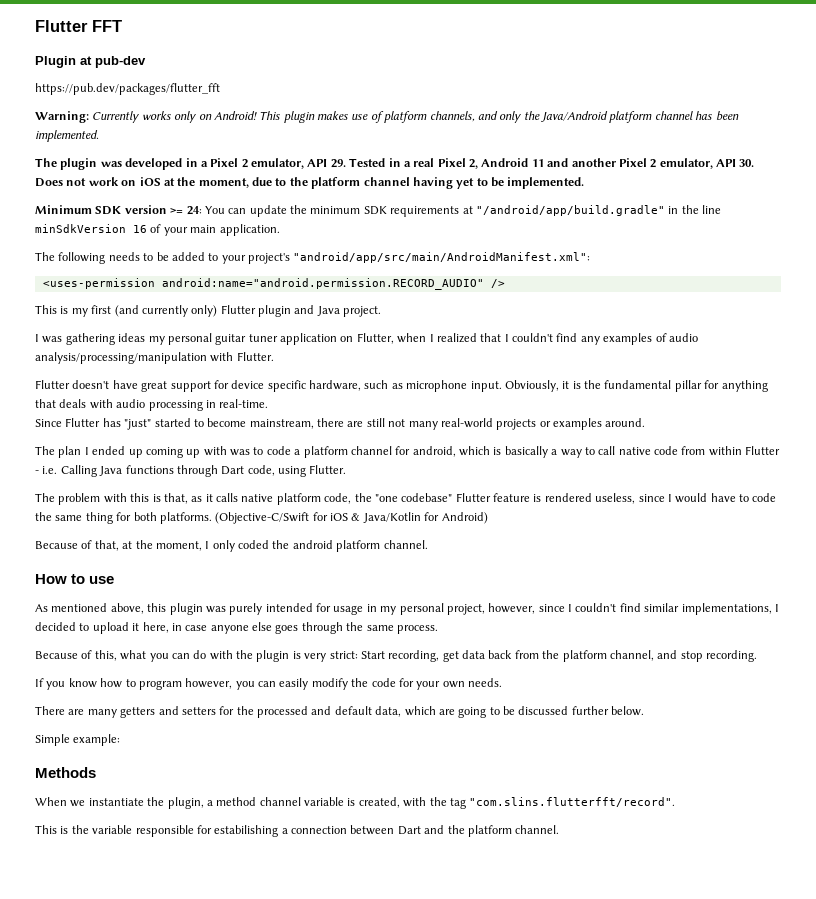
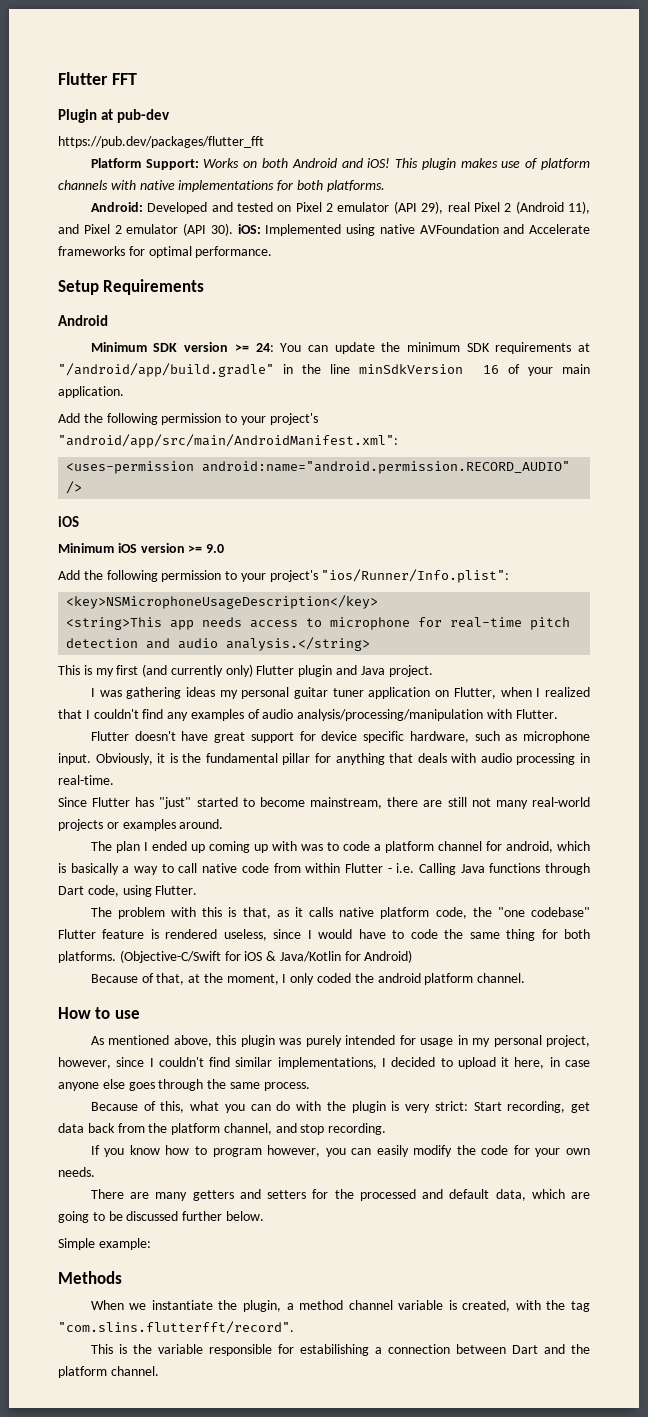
[35,111,257,123] Warning: Currently works only on Android! -> [90,158,391,170] Platform Support: Works on both Android and iOS!
[429,111,739,123] [35,130,99,142] [35,158,755,170] [35,177,585,189] channels, and only the Java/Android platform channel has been implemented. // The plugin was developed in a Pixel 2 emulator, API 29. Tested in a real Pixel 2, Android 11 and another Pixel 2 emulator, API 30. Does not work on iOS at the moment, due to the platform channel having yet to be implemented. -> [58,180,385,192] [90,201,591,214] [58,223,590,236] [58,246,273,258] [58,279,205,295] [58,315,108,326] channels with native implementations for both platforms. // Android: Developed and tested on Pixel 2 emulator (API 29), real Pixel 2 (Android 11), and Pixel 2 emulator (API 30). iOS: Implemented using native AVFoundation and Accelerate frameworks for optimal performance. // Setup Requirements // Android
[35,252,205,264] The following needs to be added -> [58,413,222,425] Add the following permission
(505, 283) none -> [58,516,79,527] [58,543,225,553] [58,569,510,583] [66,595,379,609] [66,617,571,630] [66,637,371,651] // iOS // Minimum iOS version >= 9.0 // Add the following permission to your project's "ios/Runner/Info.plist": // <key>NSMicrophoneUsageDescription</key> // <string>This app needs access to microphone for real-time pitch detection and audio analysis.</string>

